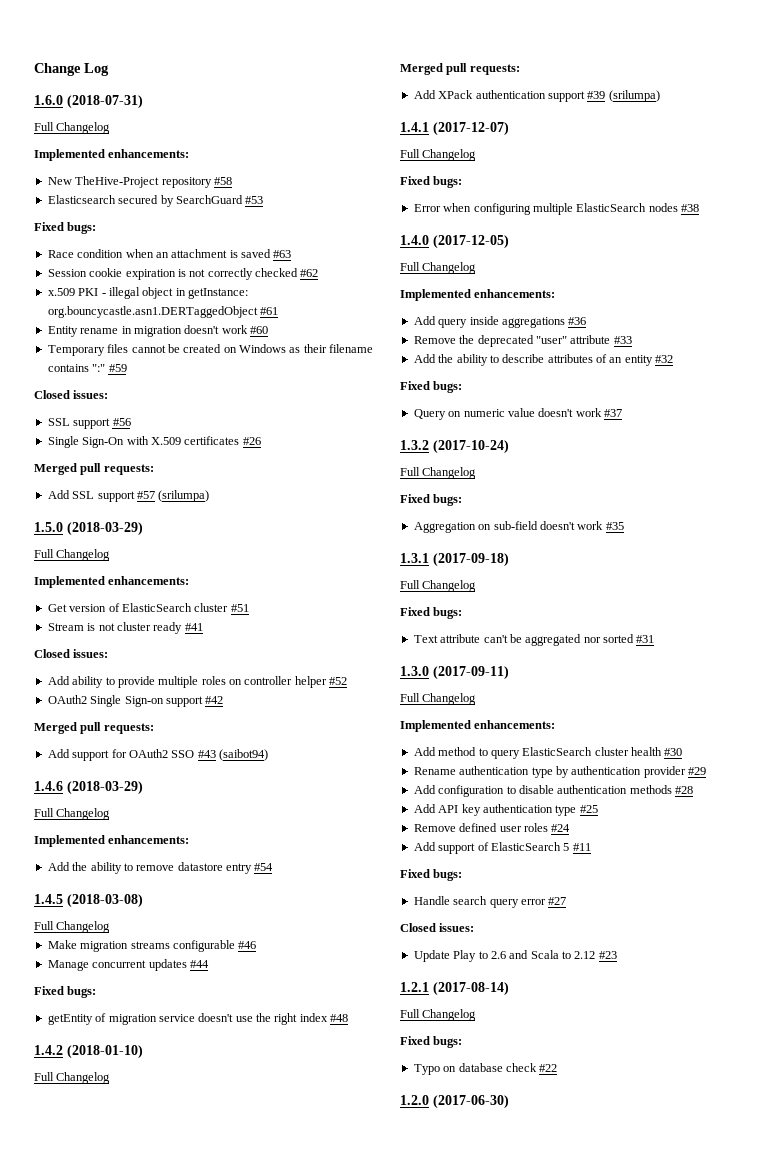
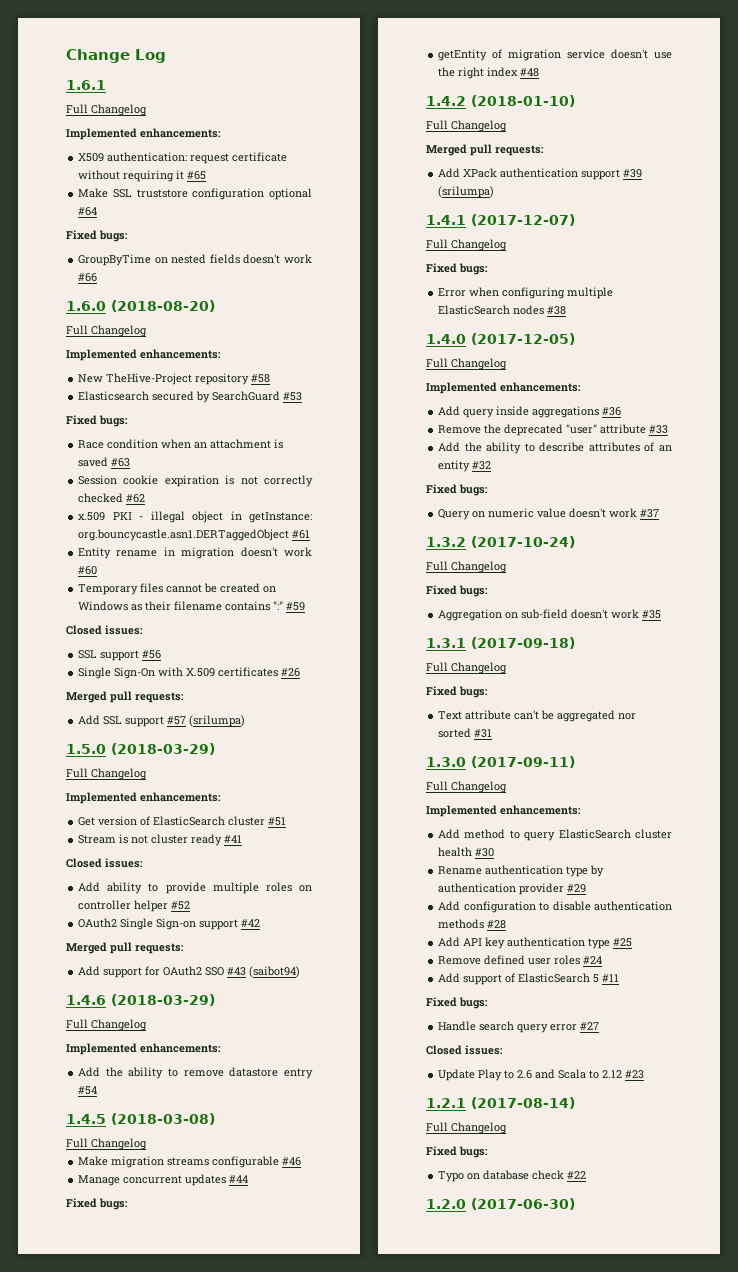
(109, 69) none -> [66,80,106,90] [66,104,147,116] [66,128,221,140] [78,152,288,164] [78,170,207,182] [78,188,312,200] [78,207,98,216] [66,230,128,242] [78,254,312,266] [78,273,98,282] // 1.6.1 // Full Changelog // Implemented enhancements: // X509 authentication: request certificate without requiring it #65 // Make SSL truststore configuration optional #64 // Fixed bugs: // GroupByTime on nested fields doesn't work #66
[67,95,143,108] (2018-07-31) -> [111,300,215,312] (2018-08-20)

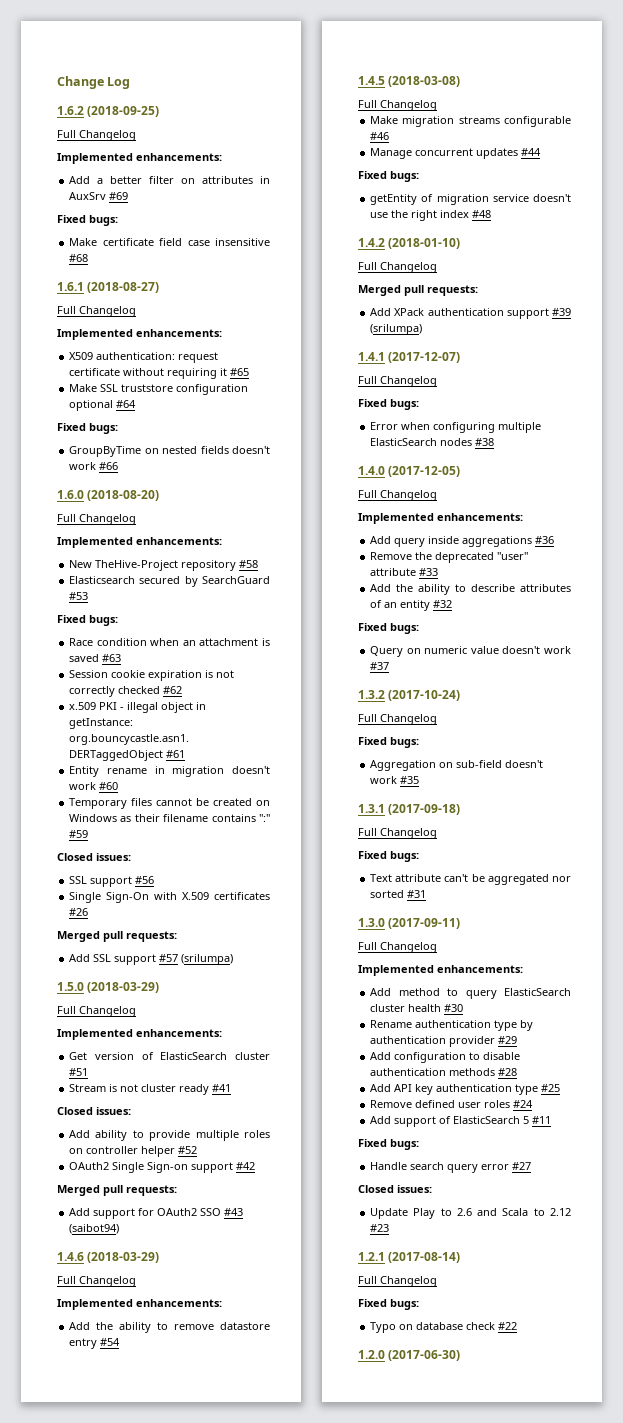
(166, 56) none -> [57,106,160,117] [57,130,136,141] [57,153,222,164] [69,176,270,184] [69,192,129,200] [57,215,118,226] [69,238,270,246] [69,254,89,262] // 1.6.2 (2018-09-25) // Full Changelog // Implemented enhancements: // Add a better filter on attributes in AuxSrv #69 // Fixed bugs: // Make certificate field case insensitive #68
(106, 85) none -> [87,282,160,293] (2018-08-27)

